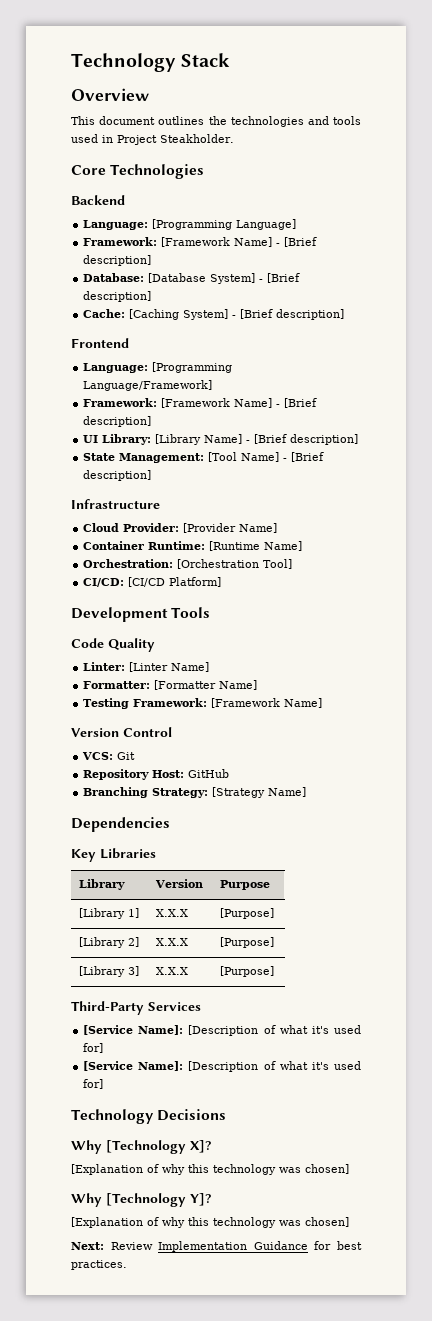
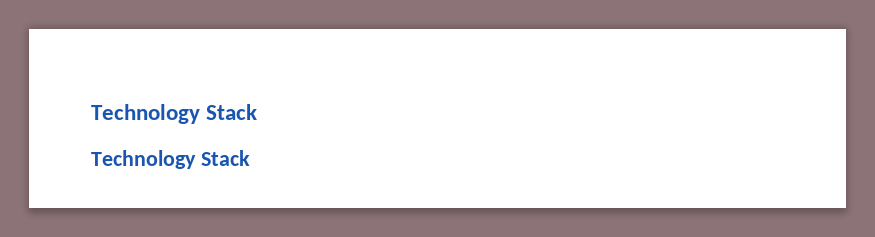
[71,88,149,101] [71,116,361,127] [71,134,234,145] [71,164,205,179] [71,195,125,205] [83,219,297,230] [83,237,318,247] [83,255,152,266] [83,273,301,284] [83,291,152,302] [83,309,345,320] [71,338,129,348] [83,362,233,373] [83,380,213,391] [83,398,318,408] [83,416,152,427] [83,434,359,445] [83,452,325,463] [83,470,152,481] [71,499,160,509] [83,523,278,533] [83,541,303,551] [83,559,293,569] [83,577,222,587] [71,607,211,622] [71,638,155,652] [83,662,210,672] [83,680,258,690] [83,698,323,709] [71,727,172,737] [82,752,136,760] [83,769,230,780] [83,787,307,798] [71,817,170,832] [71,848,156,862] [79,879,126,890] [155,879,204,888] [220,880,271,890] [79,908,140,919] [156,909,189,917] [220,908,275,919] [79,937,140,948] [156,938,189,946] [220,937,275,948] [79,966,140,977] [156,967,189,975] [220,966,275,977] [71,1001,201,1015] [83,1025,361,1036] [83,1043,104,1053] [83,1061,361,1072] [83,1079,104,1089] [71,1109,227,1124] [71,1140,212,1154] [71,1164,349,1175] [71,1193,212,1207] [71,1217,349,1228] [71,1241,362,1252] [71,1260,127,1270] Overview // This document outlines the technologies and tools used in Project Steakholder. // Core Technologies // Backend // Language: [Programming Language] // Framework: [Framework Name] - [Brief description] // Database: [Database System] - [Brief description] // Cache: [Caching System] - [Brief description] // Frontend // Language: [Programming Language/Framework] // Framework: [Framework Name] - [Brief description] // UI Library: [Library Name] - [Brief description] // State Management: [Tool Name] - [Brief description] // Infrastructure // Cloud Provider: [Provider Name] // Container Runtime: [Runtime Name] // Orchestration: [Orchestration Tool] // CI/CD: [CI/CD Platform] // Development Tools // Code Quality // Linter: [Linter Name] // Formatter: [Formatter Name] // Testing Framework: [Framework Name] // Version Control // VCS: Git // Repository Host: GitHub // Branching Strategy: [Strategy Name] // Dependencies // Key Libraries // Library | Version | Purpose // [Library 1] | X.X.X | [Purpose] // [Library 2] | X.X.X | [Purpose] // [Library 3] | X.X.X | [Purpose] // Third-Party Services // [Service Name]: [Description of what it's used for] // [Service Name]: [Description of what it's used for] // Technology Decisions // Why [Technology X]? // [Explanation of why this technology was chosen] // Why [Technology Y]? // [Explanation of why this technology was chosen] // Next: Review Implementation Guidance for best practices. -> [91,150,250,169] Technology Stack

